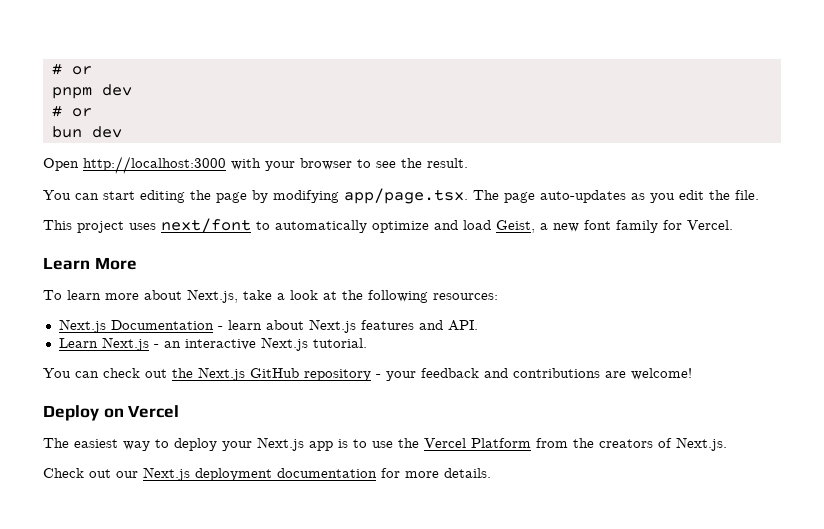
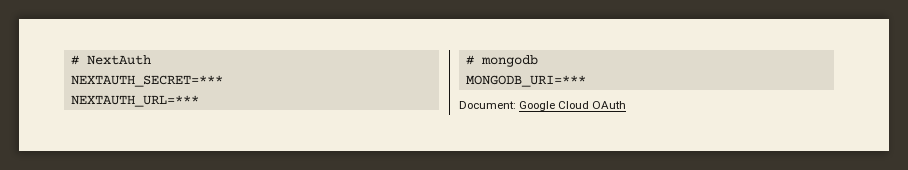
[51,63,92,75] [51,84,132,99] [51,105,92,117] [51,126,122,138] [43,156,468,174] [43,188,759,204] [43,218,733,233] [43,257,137,270] [43,289,498,303] [58,319,478,333] [58,337,367,351] [43,367,692,381] [43,405,180,421] [43,437,727,451] [43,467,491,481] # or // pnpm dev // # or // bun dev // Open http://localhost:3000 with your browser to see the result. // You can start editing the page by modifying app/page.tsx. The page auto-updates as you edit the file. // This project uses next/font to automatically optimize and load Geist, a new font family for Vercel. // Learn More // To learn more about Next.js, take a look at the following resources: // Next.js Documentation - learn about Next.js features and API. // Learn Next.js - an interactive Next.js tutorial. // You can check out the Next.js GitHub repository - your feedback and contributions are welcome! // Deploy on Vercel // The easiest way to deploy your Next.js app is to use the Vercel Platform from the creators of Next.js. // Check out our Next.js deployment documentation for more details. -> [70,55,151,65] [70,75,223,87] [70,95,199,107] [465,55,538,67] [465,75,586,87] [459,101,627,111] # NextAuth // NEXTAUTH_SECRET=*** // NEXTAUTH_URL=*** // # mongodb // MONGODB_URI=*** // Document: Google Cloud OAuth

